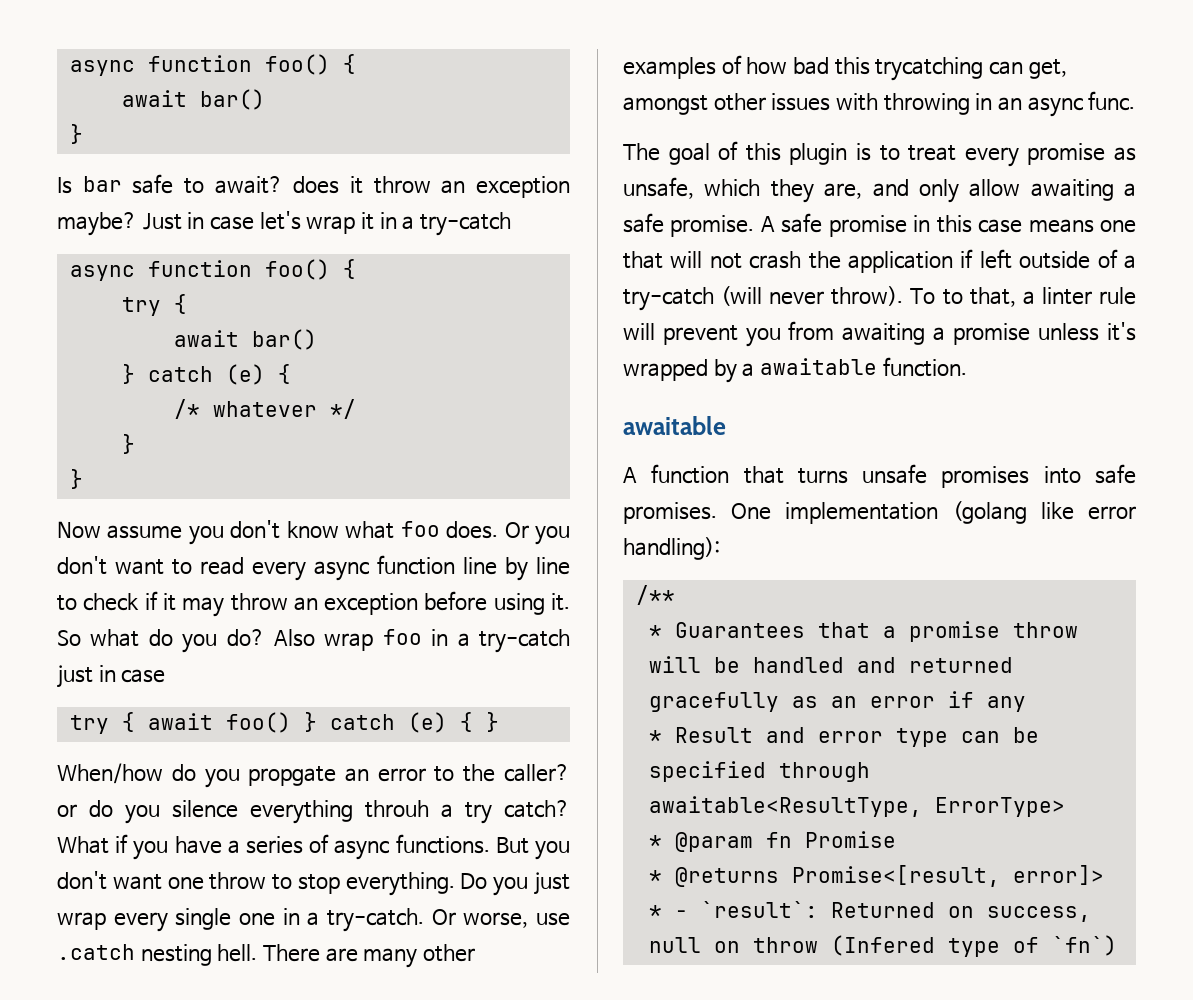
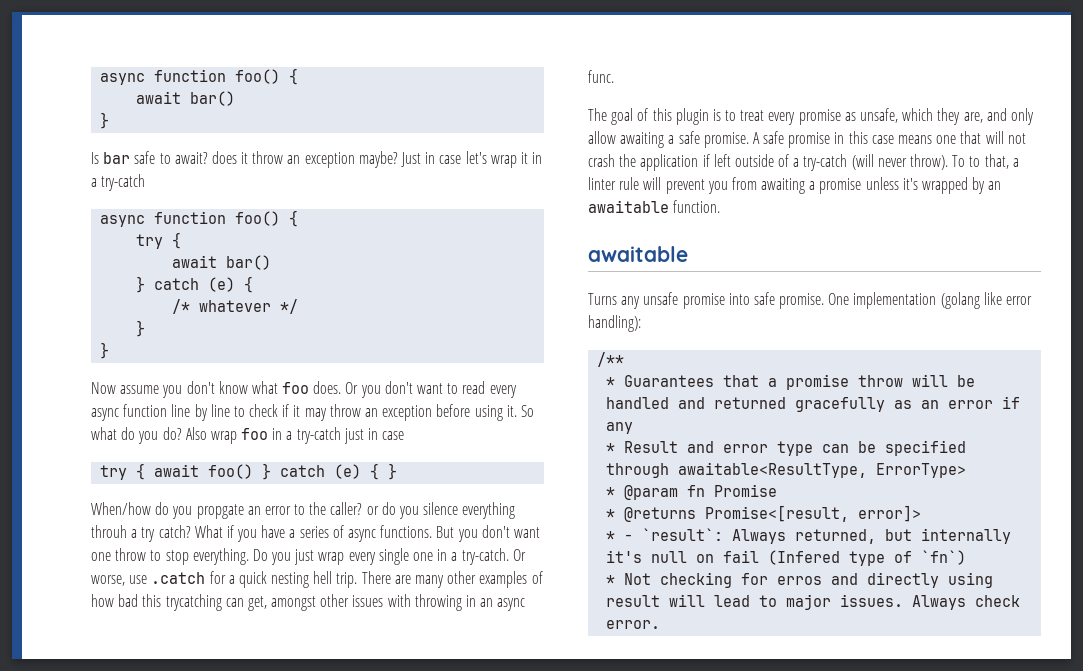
[140,944,258,966] nesting hell. -> [209,571,358,588] for a quick nesting hell trip.
[742,363,755,377] a -> [988,181,1002,190] an
[623,464,1030,488] A function that turns unsafe promises -> [588,292,725,309] Turns any unsafe promise
[623,502,717,524] promises. -> [779,293,825,309] promise.
[830,902,1091,922] Returned on success, -> [732,528,1012,544] [606,550,643,563] Always returned, but internally it's
[752,937,818,953] throw -> [723,550,760,563] fail
(1117, 945) none -> [606,572,994,588] [606,594,1021,610] [606,620,661,629] // * Not checking for erros and directly using result will lead to major issues. Always check error.

